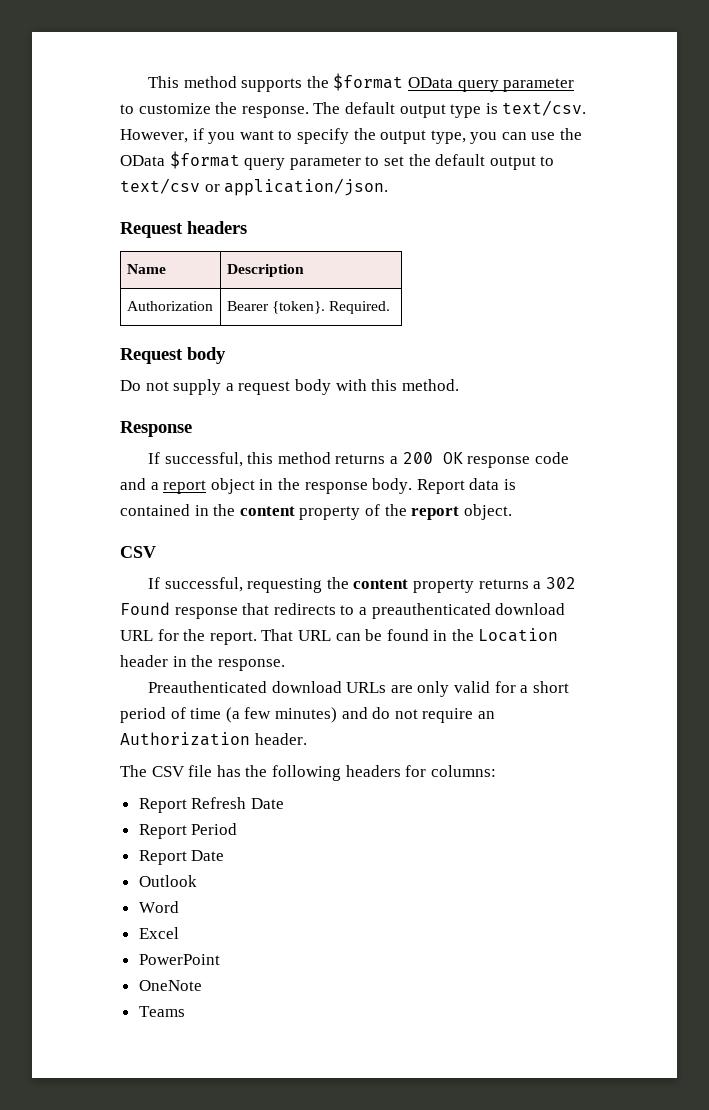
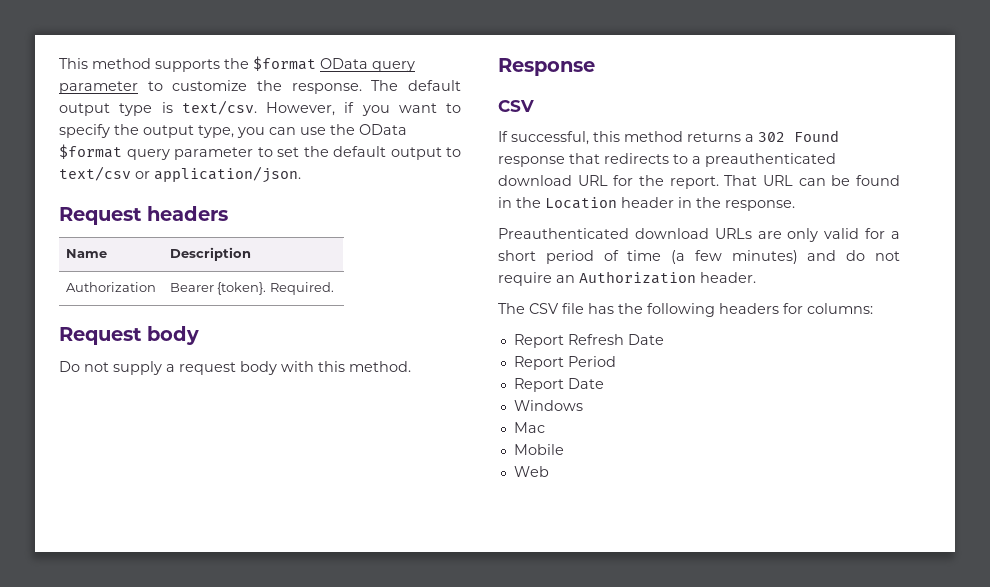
(192, 429) none -> [498,100,534,112] // CSV
[402,452,569,468] [120,478,516,494] [120,504,512,520] [120,546,156,558] [148,577,542,593] 200 OK response code and a report object in the response body. Report data is contained in the content property of the report object. // CSV // If successful, requesting the content property returns a -> (754, 138) none
[138,875,197,887] [138,901,179,913] [138,927,179,939] [138,954,220,965] [138,980,202,991] [138,1006,185,1017] Outlook // Word // Excel // PowerPoint // OneNote // Teams -> [513,400,583,411] [513,422,545,433] [513,444,564,455] [513,466,549,477] Windows // Mac // Mobile // Web

